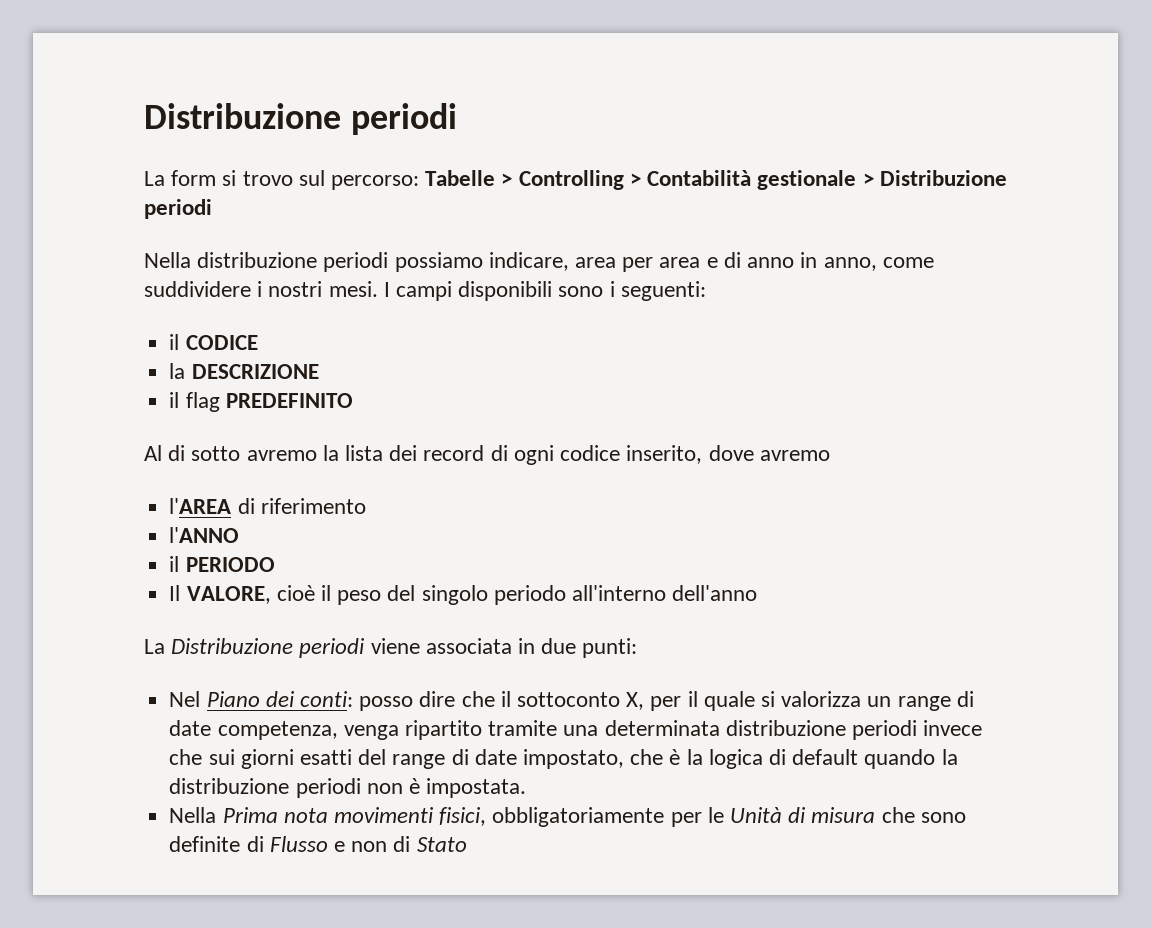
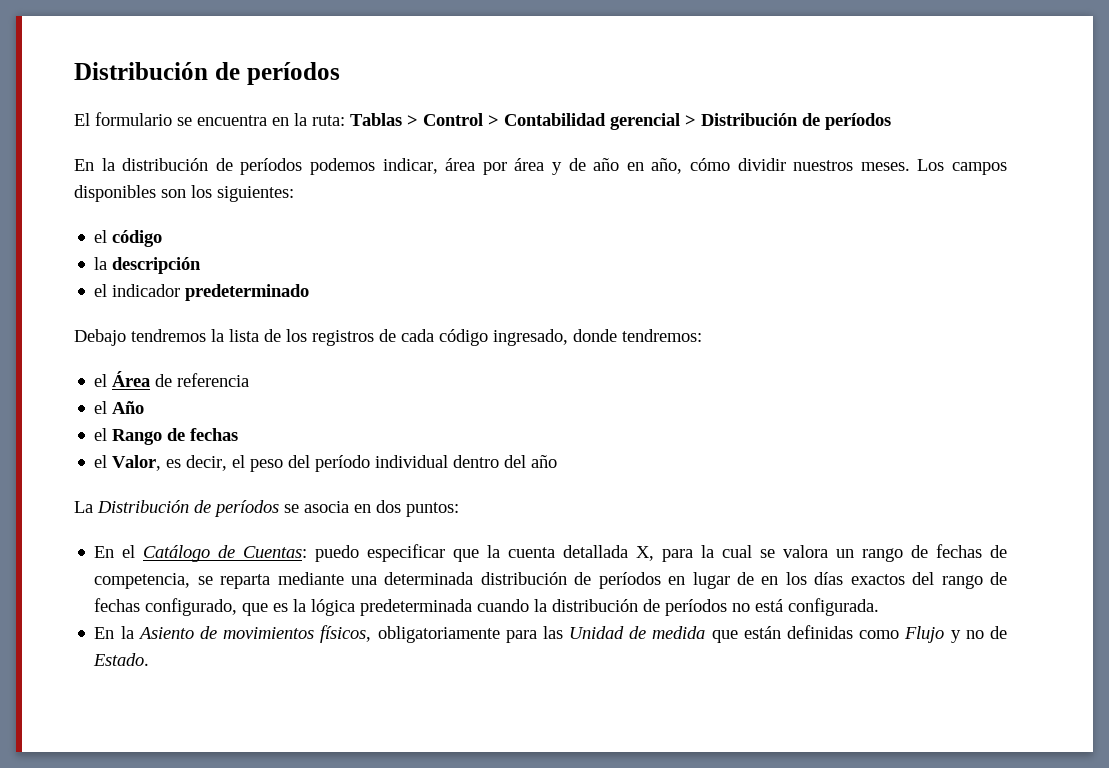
[144,103,457,135] [144,170,1007,190] [144,199,212,219] [144,252,934,272] [144,281,706,301] [169,334,258,350] [169,363,319,379] [169,392,353,412] [144,445,830,465] [169,498,366,514] [169,527,240,543] [169,556,275,572] [169,585,758,605] [144,638,638,658] [169,691,974,711] [169,720,983,740] [169,749,958,769] [169,778,527,798] [169,807,966,827] [169,836,467,852] Distribuzione periodi // La form si trovo sul percorso: Tabelle > Controlling > Contabilità gestionale > Distribuzione periodi // Nella distribuzione periodi possiamo indicare, area per area e di anno in anno, come suddividere i nostri mesi. I campi disponibili sono i seguenti: // il CODICE // la DESCRIZIONE // il flag PREDEFINITO // Al di sotto avremo la lista dei record di ogni codice inserito, dove avremo // l'AREA di riferimento // l'ANNO // il PERIODO // Il VALORE, cioè il peso del singolo periodo all'interno dell'anno // La Distribuzione periodi viene associata in due punti: // Nel Piano dei conti: posso dire che il sottoconto X, per il quale si valorizza un range di date competenza, venga ripartito tramite una determinata distribuzione periodi invece che sui giorni esatti del range di date impostato, che è la logica di default quando la distribuzione periodi non è impostata. // Nella Prima nota movimenti fisici, obbligatoriamente per le Unità di misura che sono definite di Flusso e non di Stato -> [74,62,340,85] [74,112,891,130] [74,158,1008,175] [74,185,294,202] [94,230,163,247] [94,257,202,274] [94,284,310,301] [74,329,702,346] [94,371,250,387] [94,401,145,414] [94,428,239,445] [94,455,558,472] [74,500,459,517] [94,544,1008,562] [94,572,1007,589] [94,598,880,616] [94,625,1008,643] [93,653,150,666] Distribución de períodos // El formulario se encuentra en la ruta: Tablas > Control > Contabilidad gerencial > Distribución de períodos // En la distribución de períodos podemos indicar, área por área y de año en año, cómo dividir nuestros meses. Los campos disponibles son los siguientes: // el código // la descripción // el indicador predeterminado // Debajo tendremos la lista de los registros de cada código ingresado, donde tendremos: // el Área de referencia // el Año // el Rango de fechas // el Valor, es decir, el peso del período individual dentro del año // La Distribución de períodos se asocia en dos puntos: // En el Catálogo de Cuentas: puedo especificar que la cuenta detallada X, para la cual se valora un rango de fechas de competencia, se reparta mediante una determinada distribución de períodos en lugar de en los días exactos del rango de fechas configurado, que es la lógica predeterminada cuando la distribución de períodos no está configurada. // En la Asiento de movimientos físicos, obligatoriamente para las Unidad de medida que están definidas como Flujo y no de Estado.

